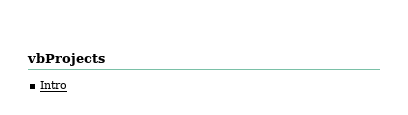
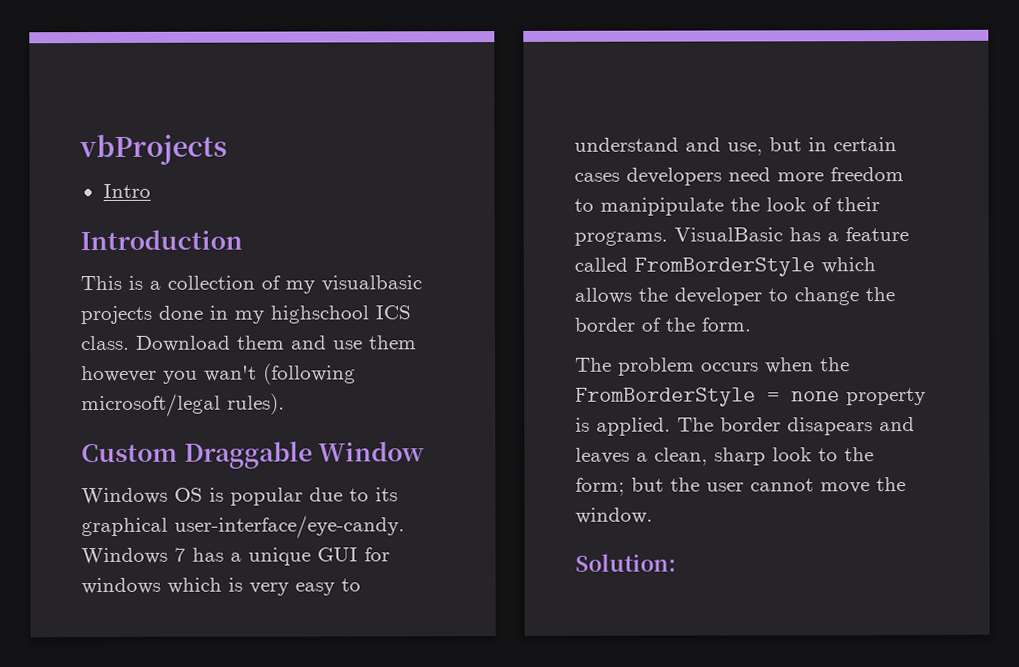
(68, 85) none -> [80,229,243,251] [80,275,422,294] [80,305,411,325] [81,335,417,352] [81,363,356,385] [81,393,285,418] [81,441,426,469] [81,487,398,506] [81,515,405,539] [81,547,390,566] [81,577,361,596] [574,137,897,156] [574,167,904,186] [574,197,880,216] [574,227,909,246] [574,257,876,277] [574,287,895,306] [574,317,751,332] [575,357,850,376] [575,387,926,407] [575,417,915,436] [575,447,874,466] [575,477,906,496] [575,507,653,524] [575,553,676,572] // Introduction // This is a collection of my visualbasic projects done in my highschool ICS class. Download them and use them however you wan't (following microsoft/legal rules). // Custom Draggable Window // Windows OS is popular due to its graphical user-interface/eye-candy. Windows 7 has a unique GUI for windows which is very easy to understand and use, but in certain cases developers need more freedom to manipipulate the look of their programs. VisualBasic has a feature called FromBorderStyle which allows the developer to change the border of the form. // The problem occurs when the FromBorderStyle = none property is applied. The border disapears and leaves a clean, sharp look to the form; but the user cannot move the window. // Solution:

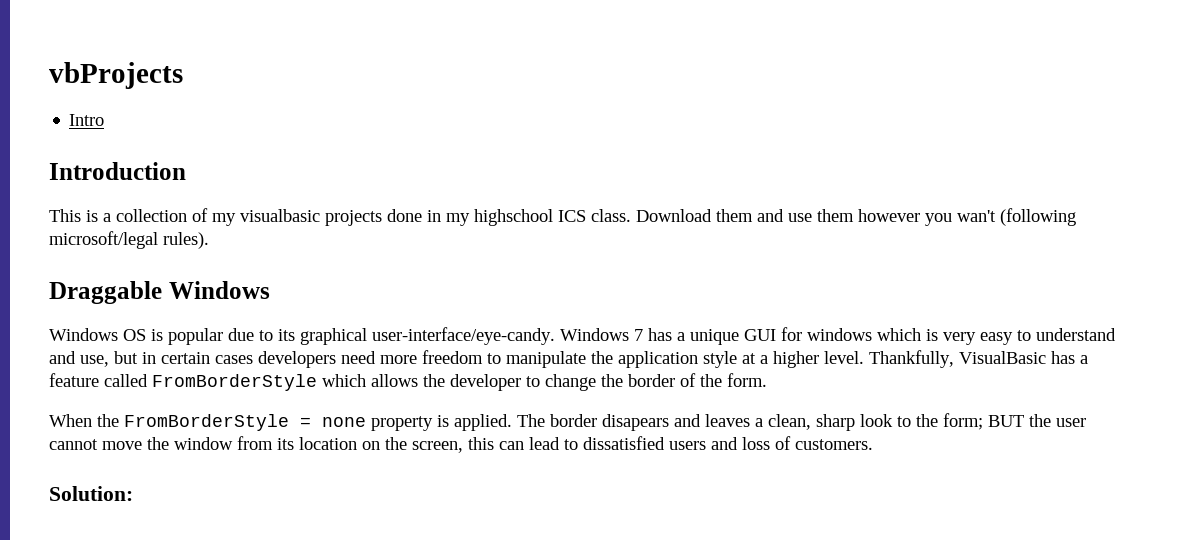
[81,441,426,469] Custom Draggable Window -> [49,281,270,304] Draggable Windows
[600,197,880,216] [574,231,668,246] manipipulate the look of their programs. -> [506,350,954,368] manipulate the application style at a higher level. Thankfully,
[575,357,814,376] The problem occurs when -> [49,414,92,427] When
[631,477,664,492] but -> [988,415,1024,427] BUT
[575,507,653,524] window. -> [174,436,873,453] window from its location on the screen, this can lead to dissatisfied users and loss of customers.

